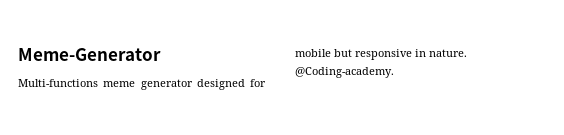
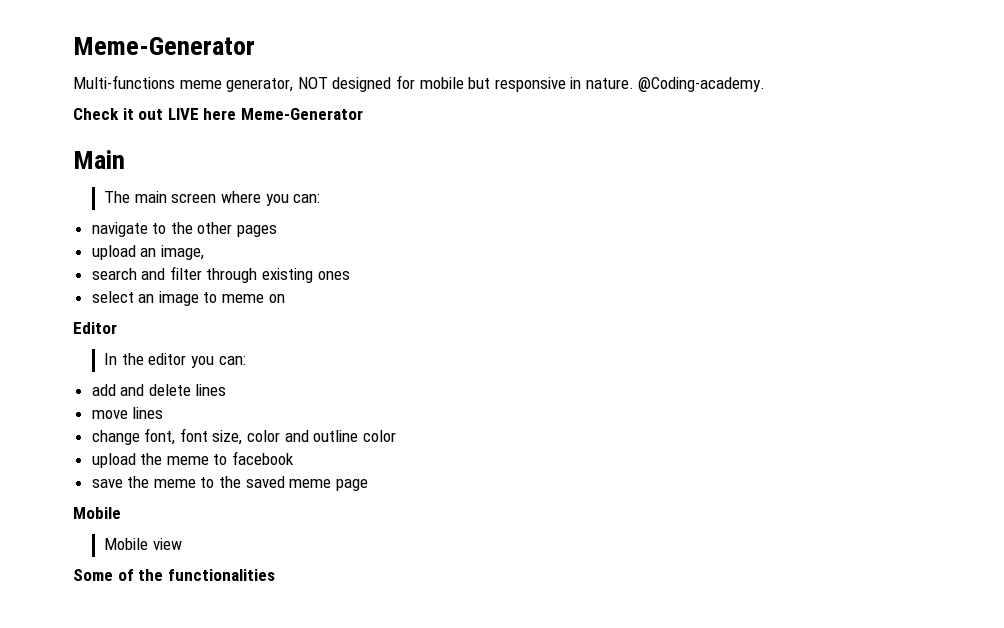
[140,79,193,90] generator -> [226,77,328,92] generator, NOT
(394, 72) none -> [73,108,363,120] [73,150,125,169] [104,191,321,206] [91,222,278,237] [91,245,204,260] [91,266,350,283] [91,291,285,306] [73,322,117,334] [104,353,246,368] [91,384,227,396] [91,407,164,419] [91,428,396,445] [91,451,295,468] [91,476,368,491] [73,507,121,519] [104,538,182,550] [73,569,275,581] // Check it out LIVE here Meme-Generator // Main // The main screen where you can: // navigate to the other pages // upload an image, // search and filter through existing ones // select an image to meme on // Editor // In the editor you can: // add and delete lines // move lines // change font, font size, color and outline color // upload the meme to facebook // save the meme to the saved meme page // Mobile // Mobile view // Some of the functionalities

